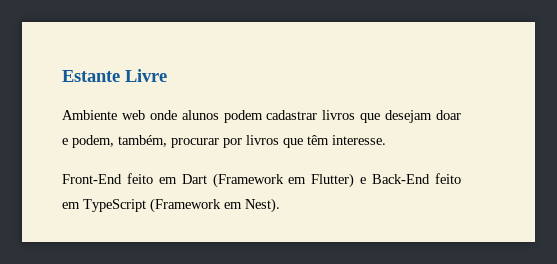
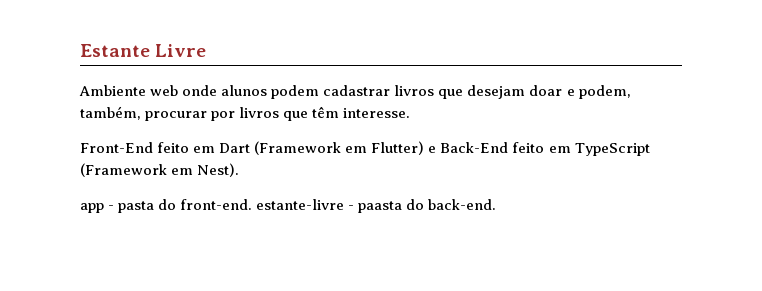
(280, 205) none -> [80,199,497,213] // app - pasta do front-end. estante-livre - paasta do back-end.

